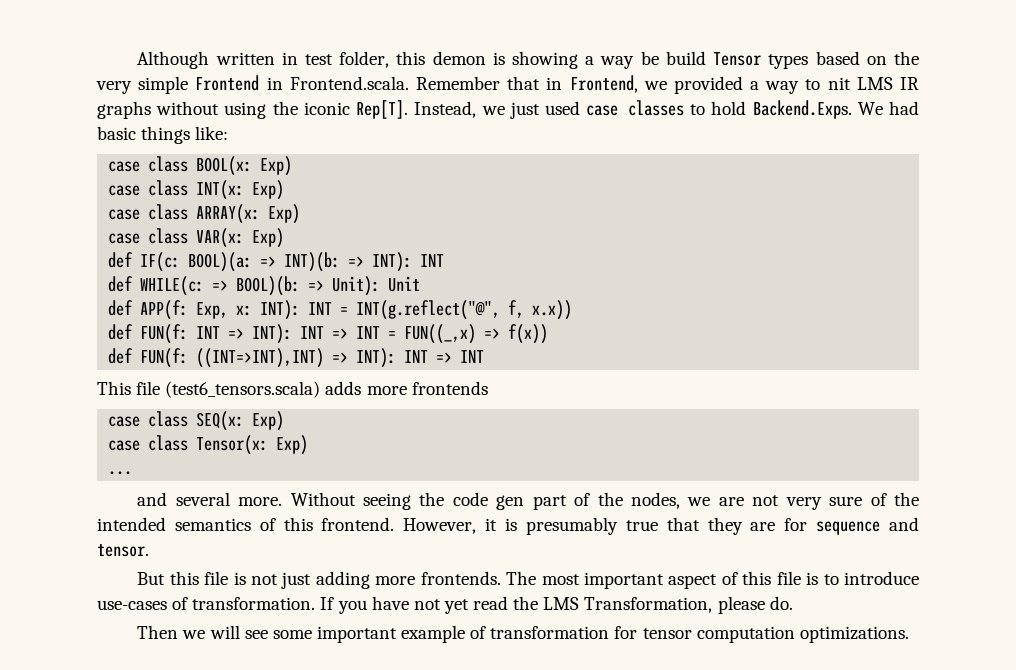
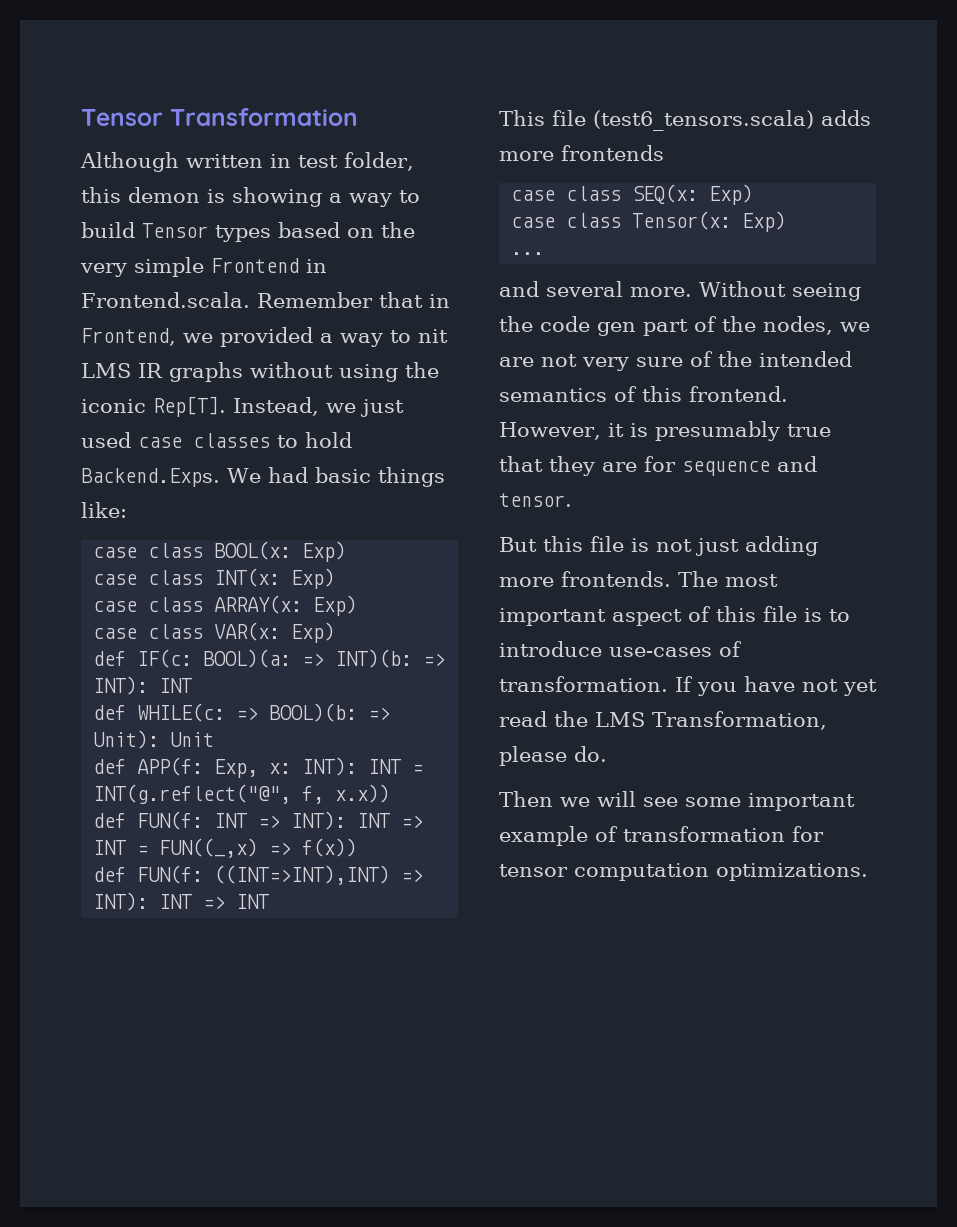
(137, 60) none -> [81,108,358,126] Tensor Transformation //
[640,51,659,65] be -> [399,190,420,203] to

